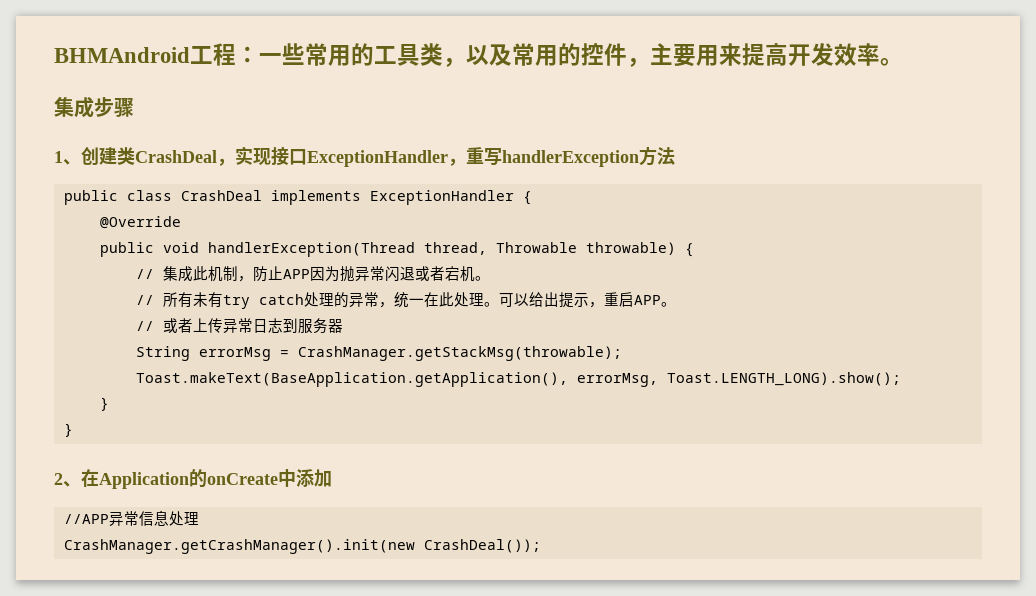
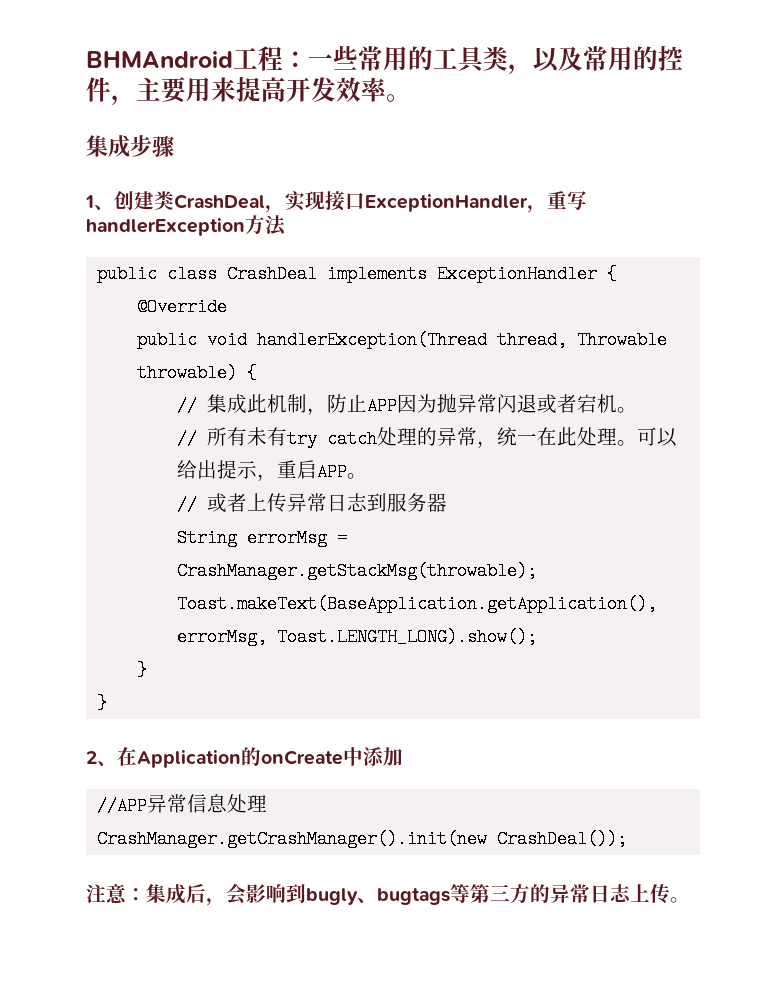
(541, 546) none -> [86,883,690,906] // 注意：集成后，会影响到bugly、bugtags等第三方的异常日志上传。

